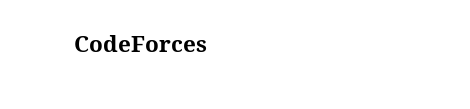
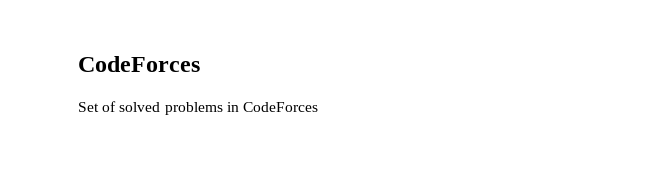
[74,35,207,52] CodeForces -> [78,56,200,72] [78,101,318,115] CodeForces // Set of solved problems in CodeForces

